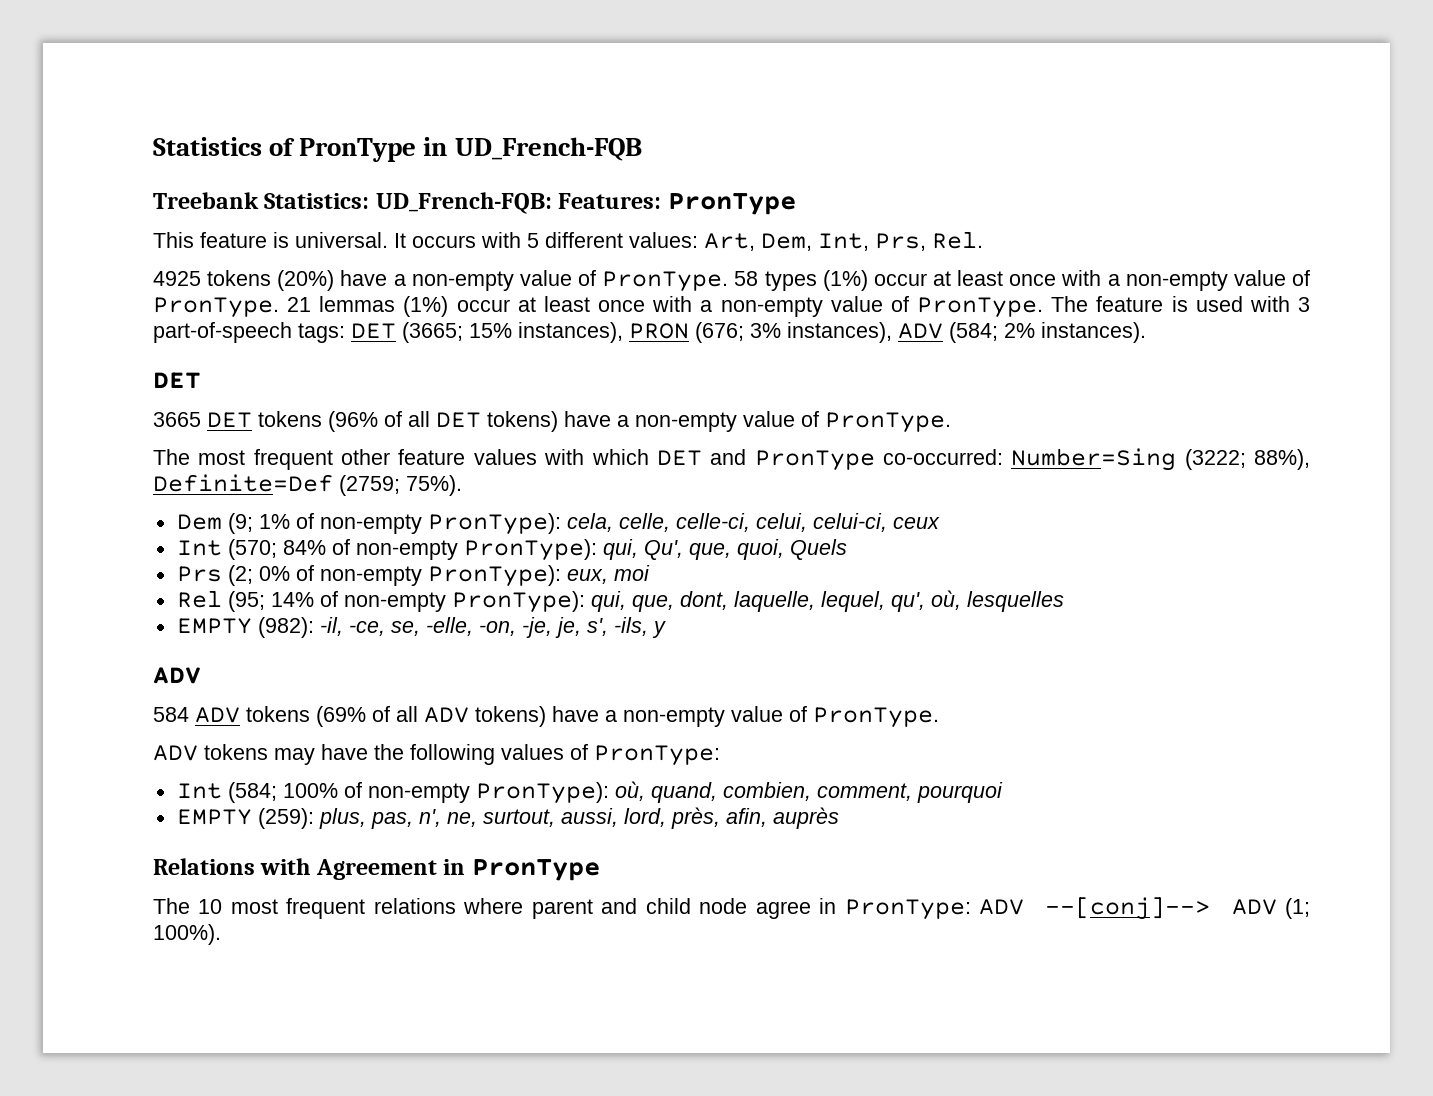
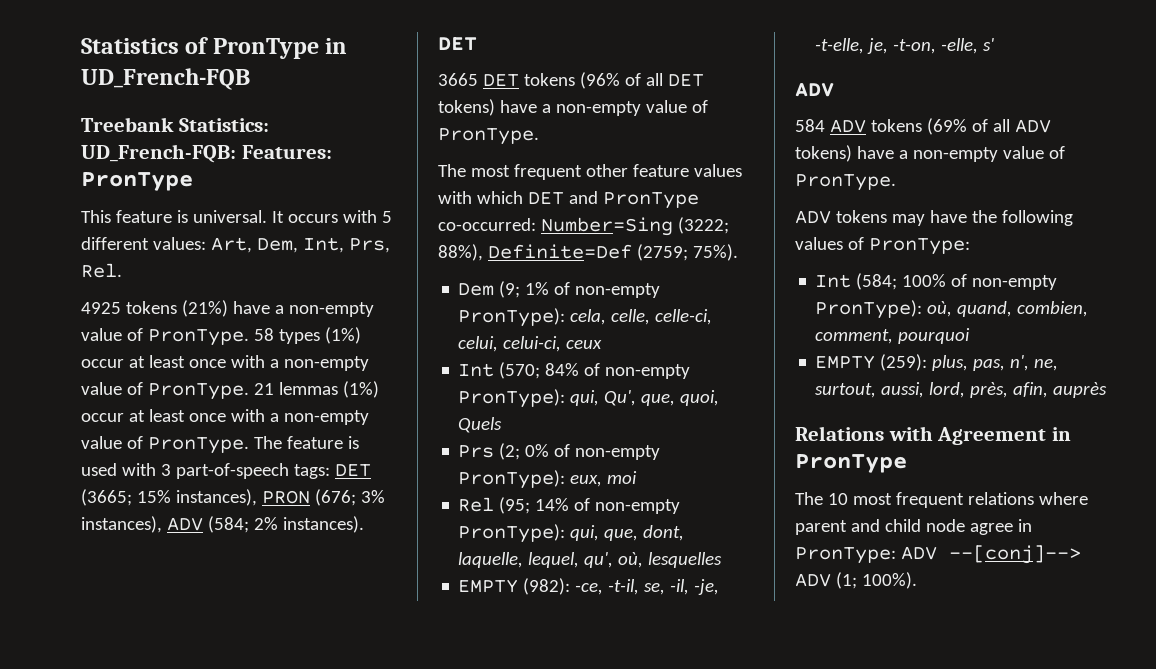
[277,270,335,291] (20%) -> [181,300,228,317] (21%)
[319,617,666,638] -il, -ce, se, -elle, -on, -je, je, s', -ils, y -> [575,579,720,595] [815,38,995,54] -ce, -t-il, se, -il, -je, -t-elle, je, -t-on, -elle, s'

